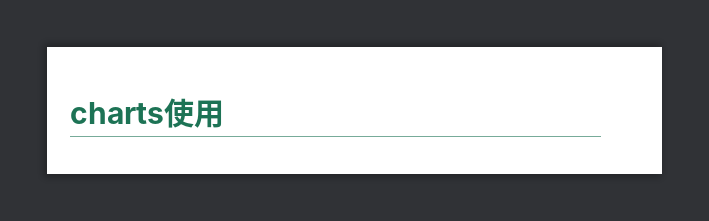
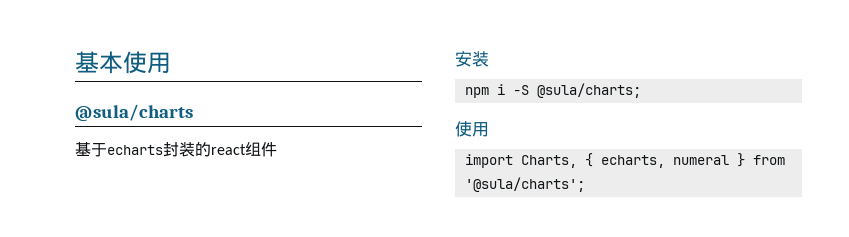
[70,98,224,128] charts使用 -> [75,51,171,74] [75,104,193,122] [75,142,277,157] [455,51,489,67] [464,83,641,98] [455,121,489,137] [464,153,785,168] [464,177,585,192] 基本使用 // @sula/charts // 基于echarts封装的react组件 // 安装 // npm i -S @sula/charts; // 使用 // import Charts, { echarts, numeral } from '@sula/charts';

